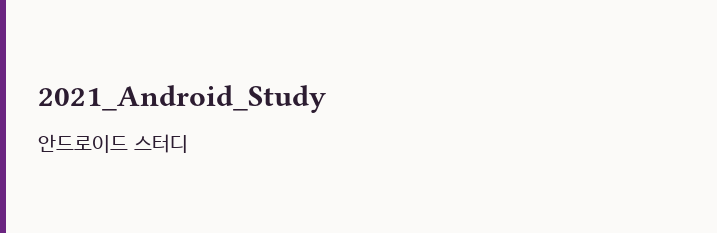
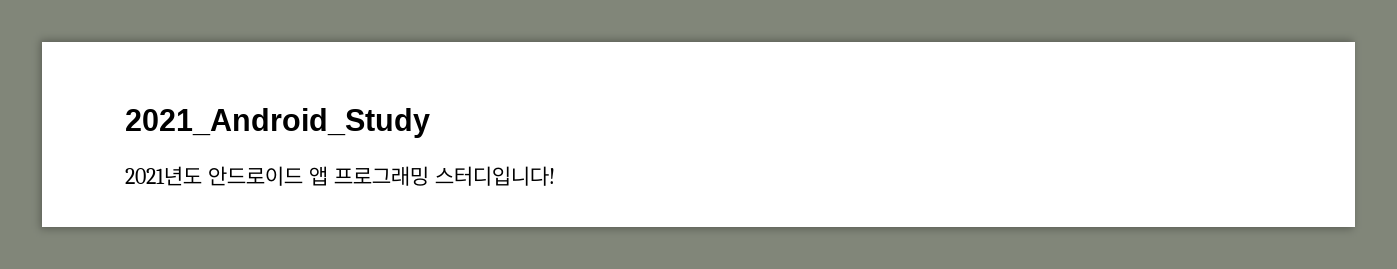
[38,134,188,153] 안드로이드 스터디 -> [125,166,555,186] 2021년도 안드로이드 앱 프로그래밍 스터디입니다!

